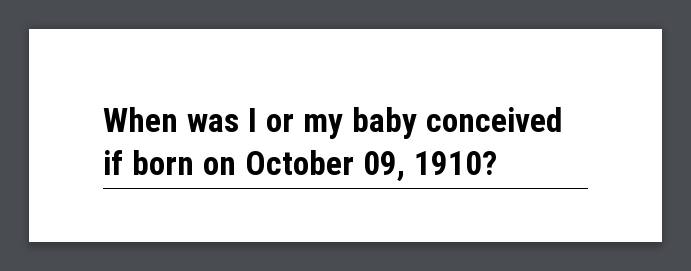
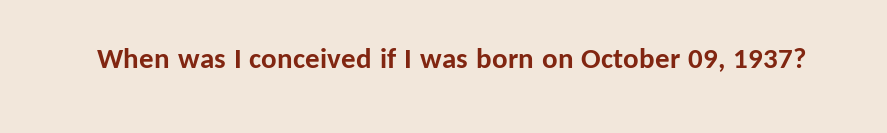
[266,107,563,139] [103,150,123,175] or my baby conceived if -> [249,48,468,68] conceived if I was
[414,151,498,175] 1910? -> [733,48,807,68] 1937?

